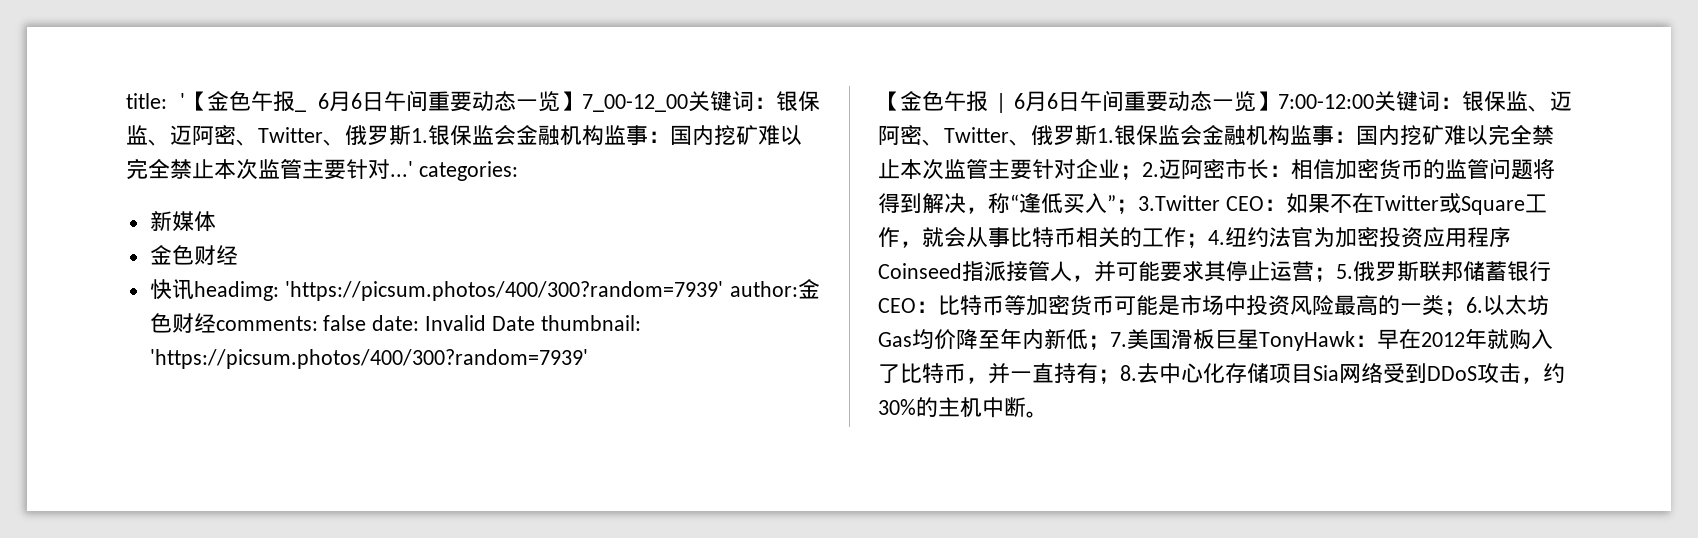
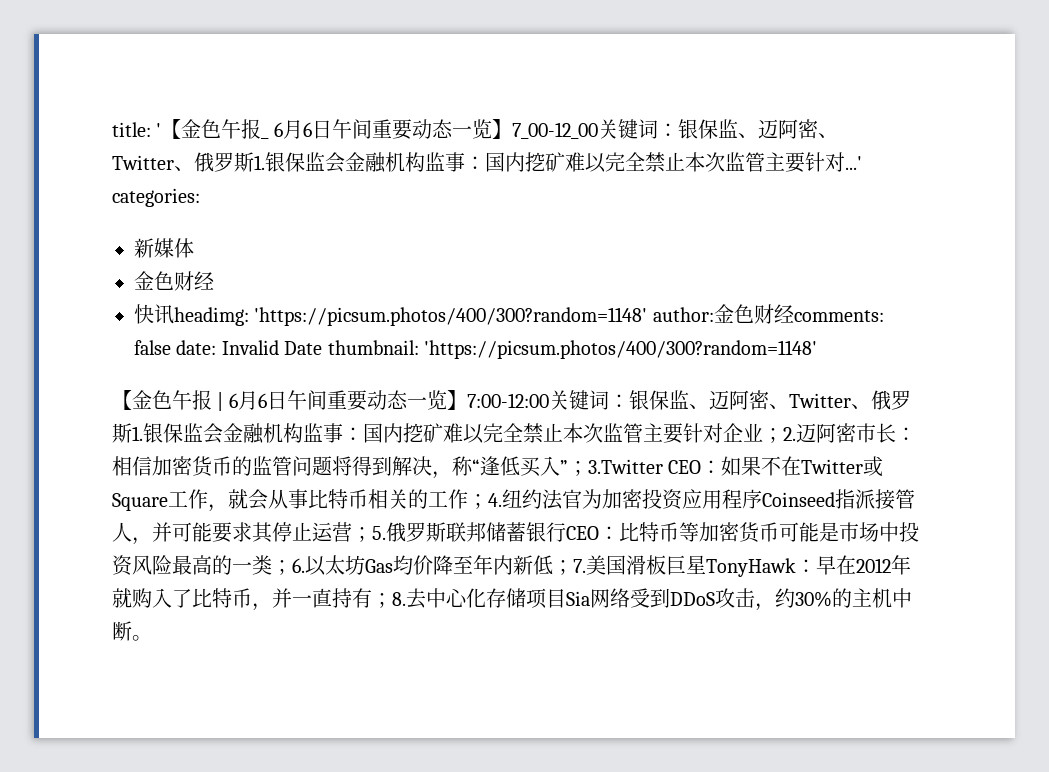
[285,281,724,301] 'https://picsum.photos/400/300?random=7939' -> [254,307,648,326] 'https://picsum.photos/400/300?random=1148'
[149,349,588,369] 'https://picsum.photos/400/300?random=7939' -> [424,340,817,359] 'https://picsum.photos/400/300?random=1148'

